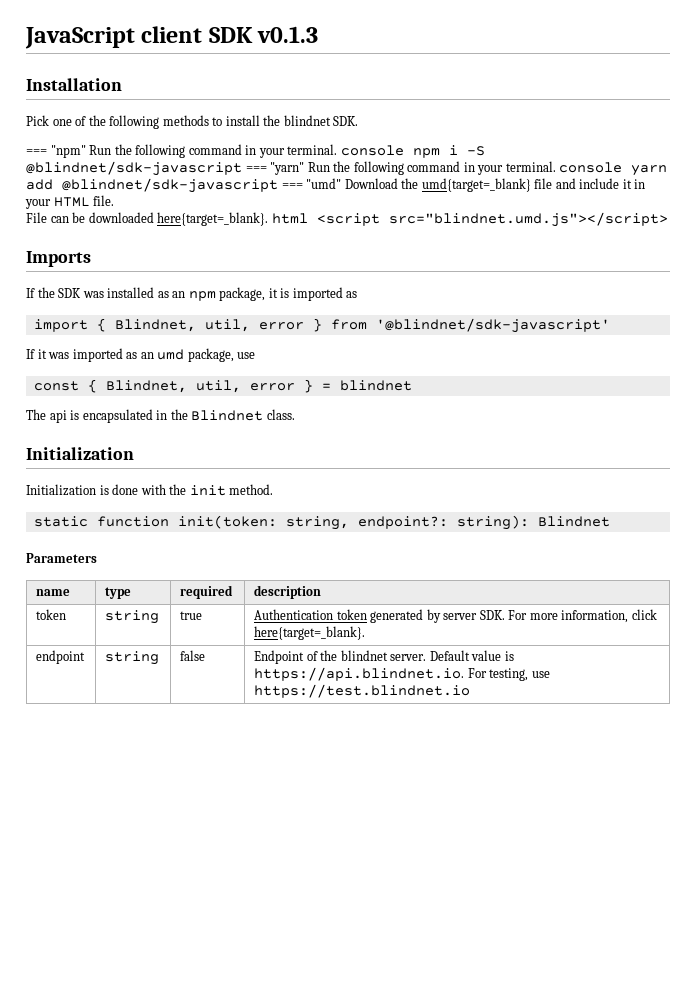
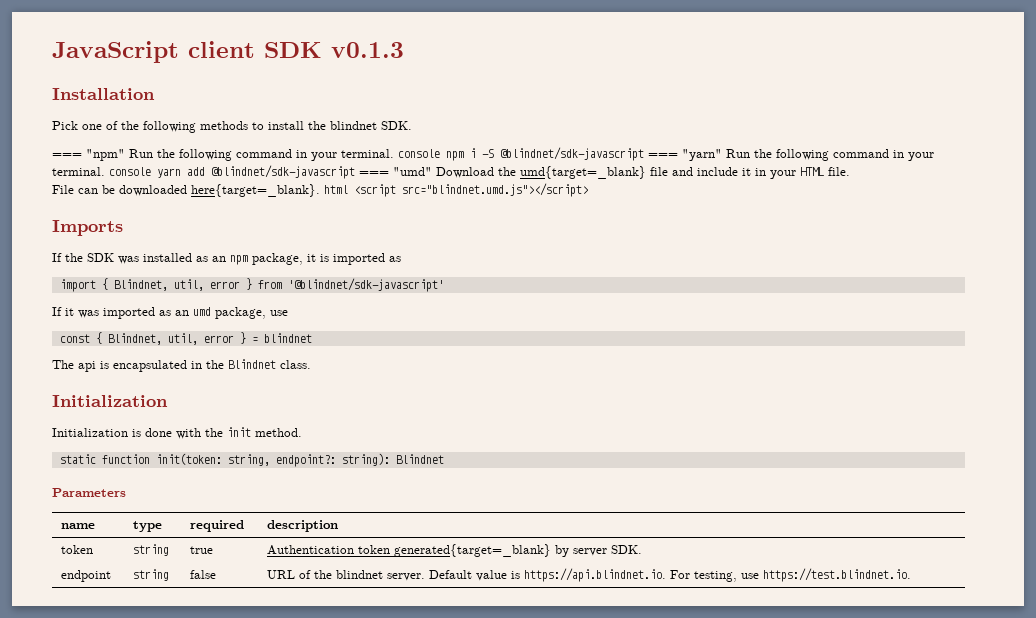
[370,609,424,623] generated -> [393,544,551,557] generated{target=_blank}
[508,609,657,623] [254,626,366,640] For more information, click here{target=_blank}. -> (642, 549) none
[254,650,305,664] Endpoint -> [266,570,295,579] URL
[254,684,471,698] https://test.blindnet.io -> [762,568,911,582] https://test.blindnet.io.

